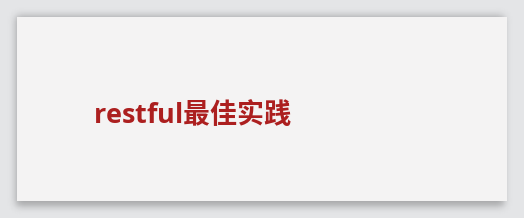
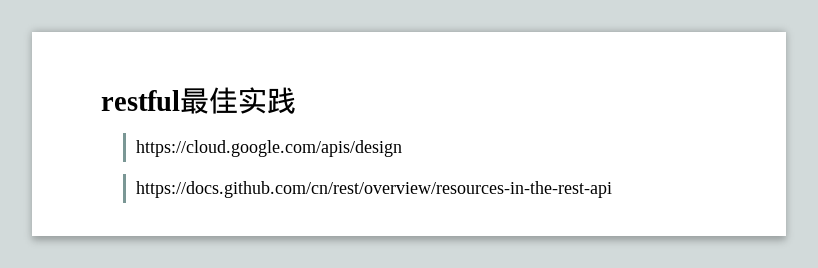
(291, 112) none -> [135,140,402,157] [135,181,612,198] // https://cloud.google.com/apis/design // https://docs.github.com/cn/rest/overview/resources-in-the-rest-api

